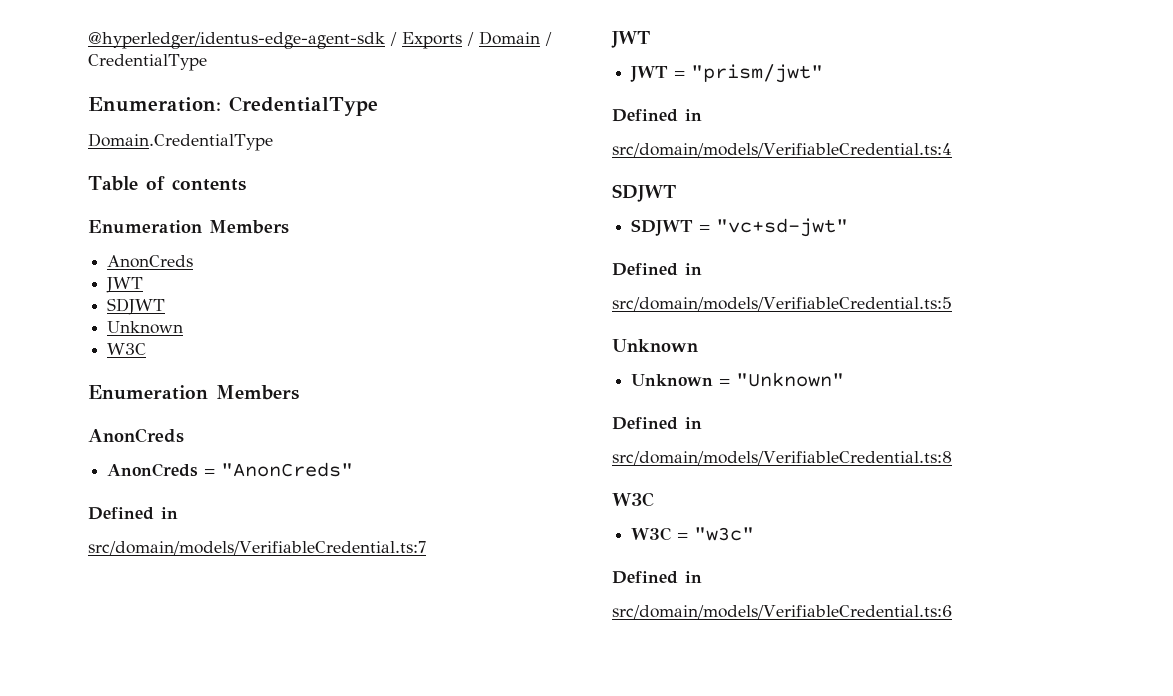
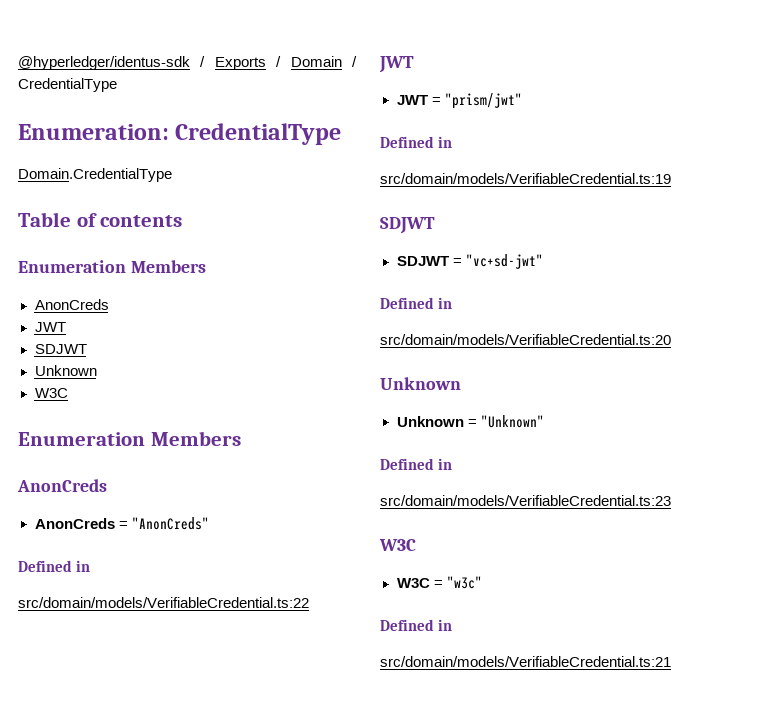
[88,32,385,49] @hyperledger/identus-edge-agent-sdk -> [18,56,190,70] @hyperledger/identus-sdk
[88,541,426,555] src/domain/models/VerifiableCredential.ts:7 -> [18,597,309,608] src/domain/models/VerifiableCredential.ts:22
[612,143,952,157] src/domain/models/VerifiableCredential.ts:4 -> [380,173,671,184] src/domain/models/VerifiableCredential.ts:19
[612,297,952,311] src/domain/models/VerifiableCredential.ts:5 -> [380,334,671,345] src/domain/models/VerifiableCredential.ts:20
[612,451,952,465] src/domain/models/VerifiableCredential.ts:8 -> [380,495,671,506] src/domain/models/VerifiableCredential.ts:23
[612,605,952,619] src/domain/models/VerifiableCredential.ts:6 -> [380,656,671,667] src/domain/models/VerifiableCredential.ts:21

